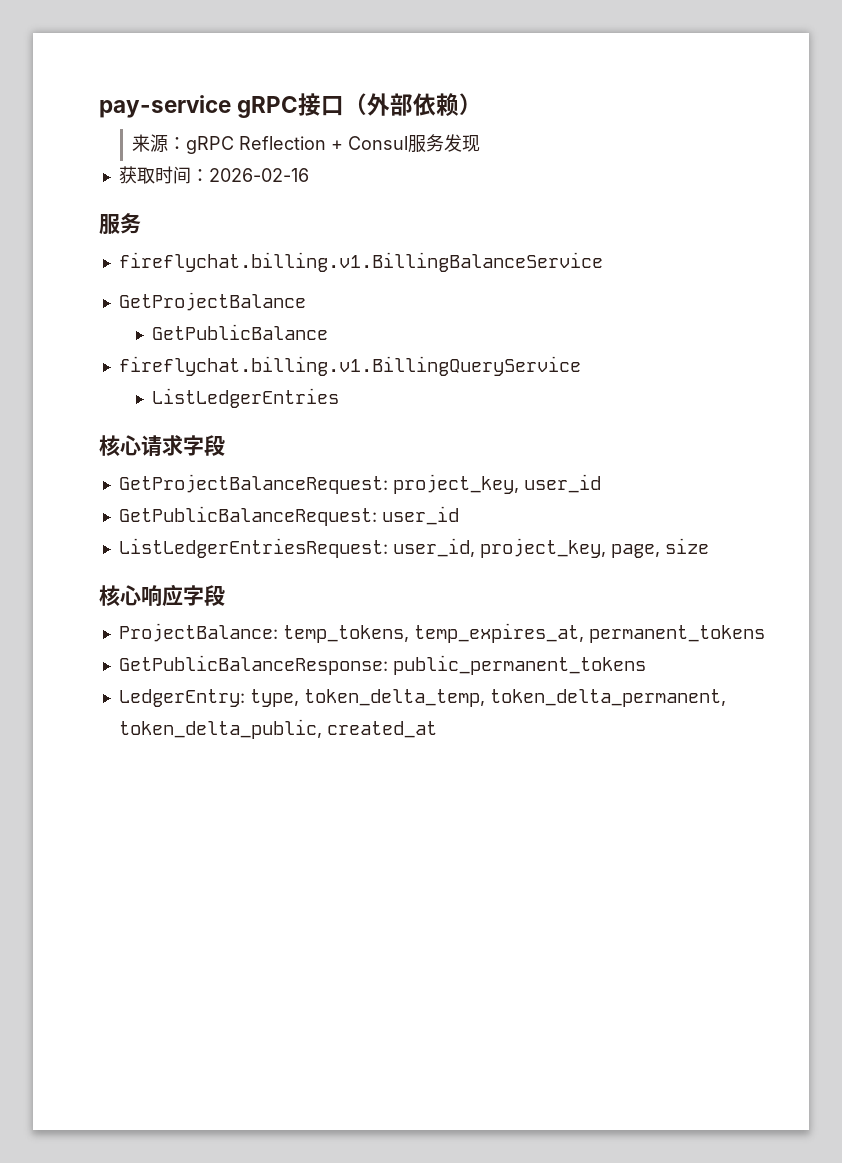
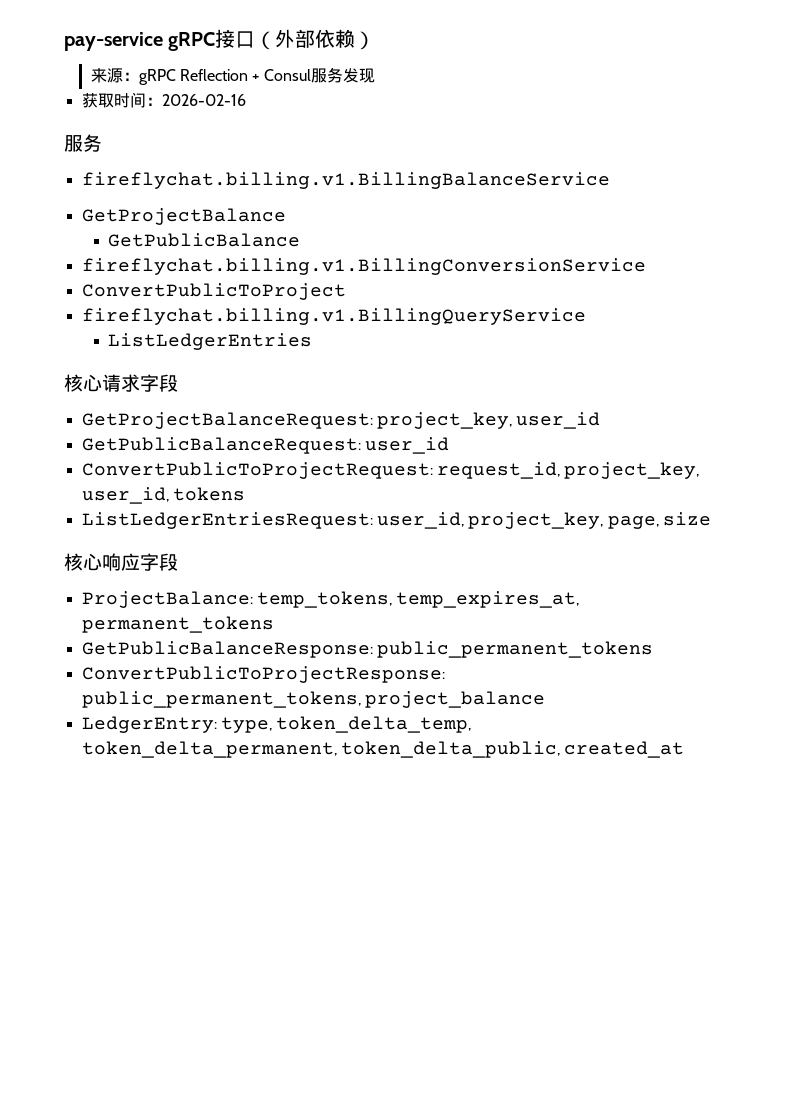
(329, 332) none -> [81,258,646,275] [81,283,346,300] // fireflychat.billing.v1.BillingConversionService // ConvertPublicToProject
(459, 515) none -> [81,462,700,479] [81,487,245,504] // ConvertPublicToProjectRequest: request_id, project_key, user_id, tokens
(646, 665) none -> [81,666,445,683] [81,691,545,708] // ConvertPublicToProjectResponse: public_permanent_tokens, project_balance

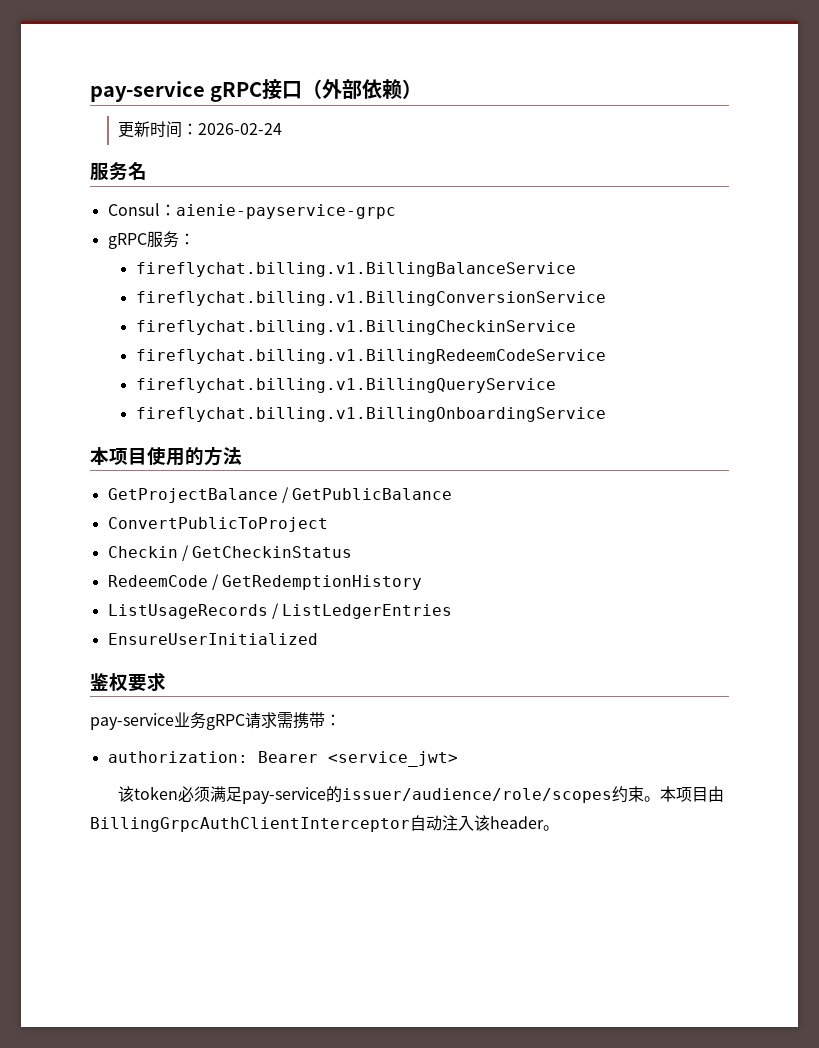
[90,67,375,85] [81,92,246,108] [64,134,102,152] [81,172,610,189] 来源：gRPC Reflection + Consul服务发现 // 获取时间：2026-02-16 // 服务 // fireflychat.billing.v1.BillingBalanceService -> [117,121,282,138] [90,162,147,181] [107,203,396,219] [107,231,195,249] [135,262,576,277] [135,291,606,306] [135,320,576,335] [135,349,606,364] [135,378,556,393] [135,407,606,422] [90,446,242,466] 更新时间：2026-02-24 // 服务名 // Consul：aienie-payservice-grpc // gRPC服务： // fireflychat.billing.v1.BillingBalanceService // fireflychat.billing.v1.BillingConversionService // fireflychat.billing.v1.BillingCheckinService // fireflychat.billing.v1.BillingRedeemCodeService // fireflychat.billing.v1.BillingQueryService // fireflychat.billing.v1.BillingOnboardingService // 本项目使用的方法
(286, 216) // -> [281,487,289,503] /
[81,258,646,275] // fireflychat.billing.v1.BillingConversionService -> (453, 494) none
[81,308,586,325] [108,333,313,350] [64,374,178,392] [81,412,601,429] [81,437,449,454] [81,462,700,479] [81,487,245,504] [81,512,711,529] [64,553,178,571] [81,591,580,608] [81,616,274,633] [81,641,653,658] [81,666,445,683] [81,691,545,708] [81,716,472,733] [81,741,685,758] fireflychat.billing.v1.BillingQueryService // ListLedgerEntries // 核心请求字段 // GetProjectBalanceRequest: project_key, user_id // GetPublicBalanceRequest: user_id // ConvertPublicToProjectRequest: request_id, project_key, user_id, tokens // ListLedgerEntriesRequest: user_id, project_key, page, size // 核心响应字段 // ProjectBalance: temp_tokens, temp_expires_at, permanent_tokens // GetPublicBalanceResponse: public_permanent_tokens // ConvertPublicToProjectResponse: public_permanent_tokens, project_balance // LedgerEntry: type, token_delta_temp, token_delta_permanent, token_delta_public, created_at -> [107,545,353,561] [107,574,423,590] [107,603,453,619] [107,633,318,645] [90,672,166,692] [90,712,341,730] [107,751,458,767] [117,786,724,804] [90,815,559,832] Checkin / GetCheckinStatus // RedeemCode / GetRedemptionHistory // ListUsageRecords / ListLedgerEntries // EnsureUserInitialized // 鉴权要求 // pay-service业务gRPC请求需携带： // authorization: Bearer <service_jwt> // 该token必须满足pay-service的issuer/audience/role/scopes约束。本项目由BillingGrpcAuthClientInterceptor自动注入该header。

